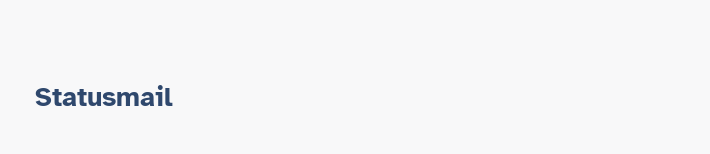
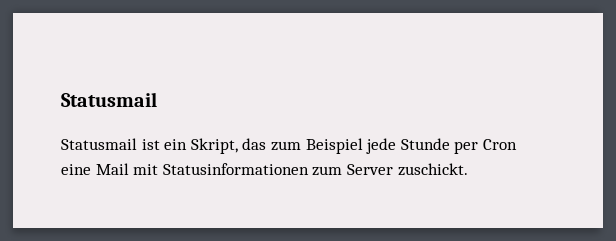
[35,85,173,106] Statusmail -> [61,92,157,107] [61,138,517,154] [61,163,468,176] Statusmail // Statusmail ist ein Skript, das zum Beispiel jede Stunde per Cron eine Mail mit Statusinformationen zum Server zuschickt.

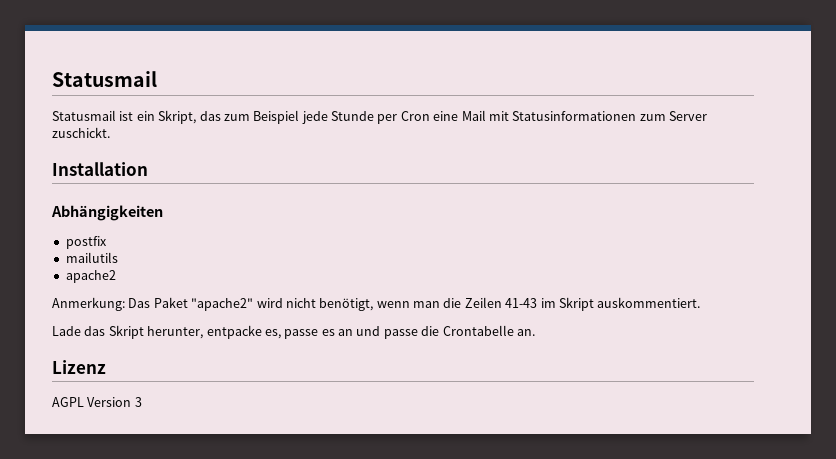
(468, 169) none -> [52,162,148,176] [51,205,163,221] [65,236,107,249] [65,252,118,263] [65,270,116,283] [52,297,701,311] [52,325,535,339] [52,360,106,374] [52,397,142,407] // Installation // Abhängigkeiten // postfix // mailutils // apache2 // Anmerkung: Das Paket "apache2" wird nicht benötigt, wenn man die Zeilen 41-43 im Skript auskommentiert. // Lade das Skript herunter, entpacke es, passe es an und passe die Crontabelle an. // Lizenz // AGPL Version 3

